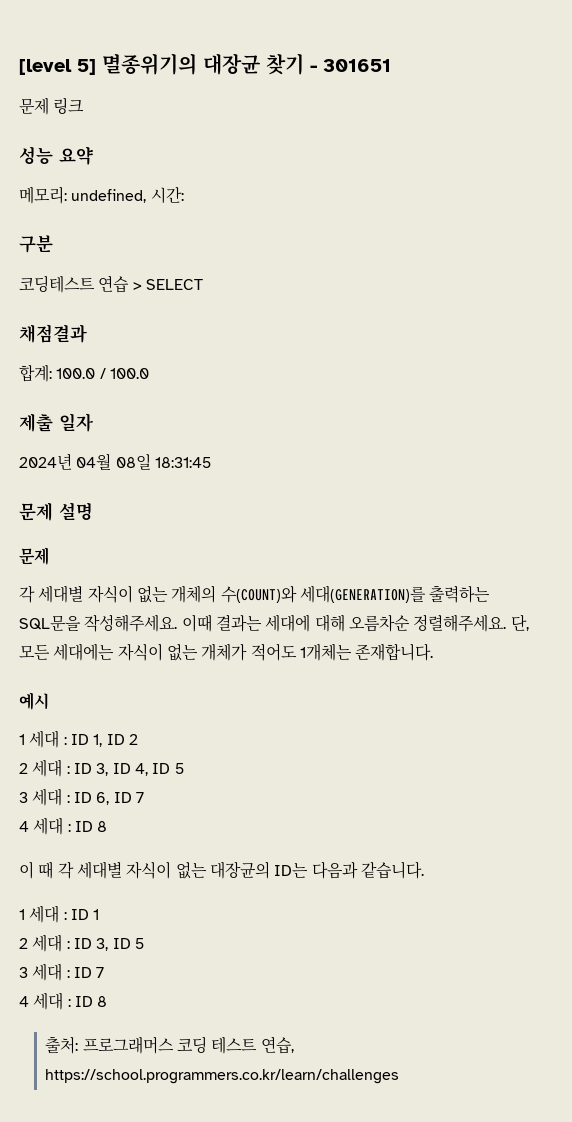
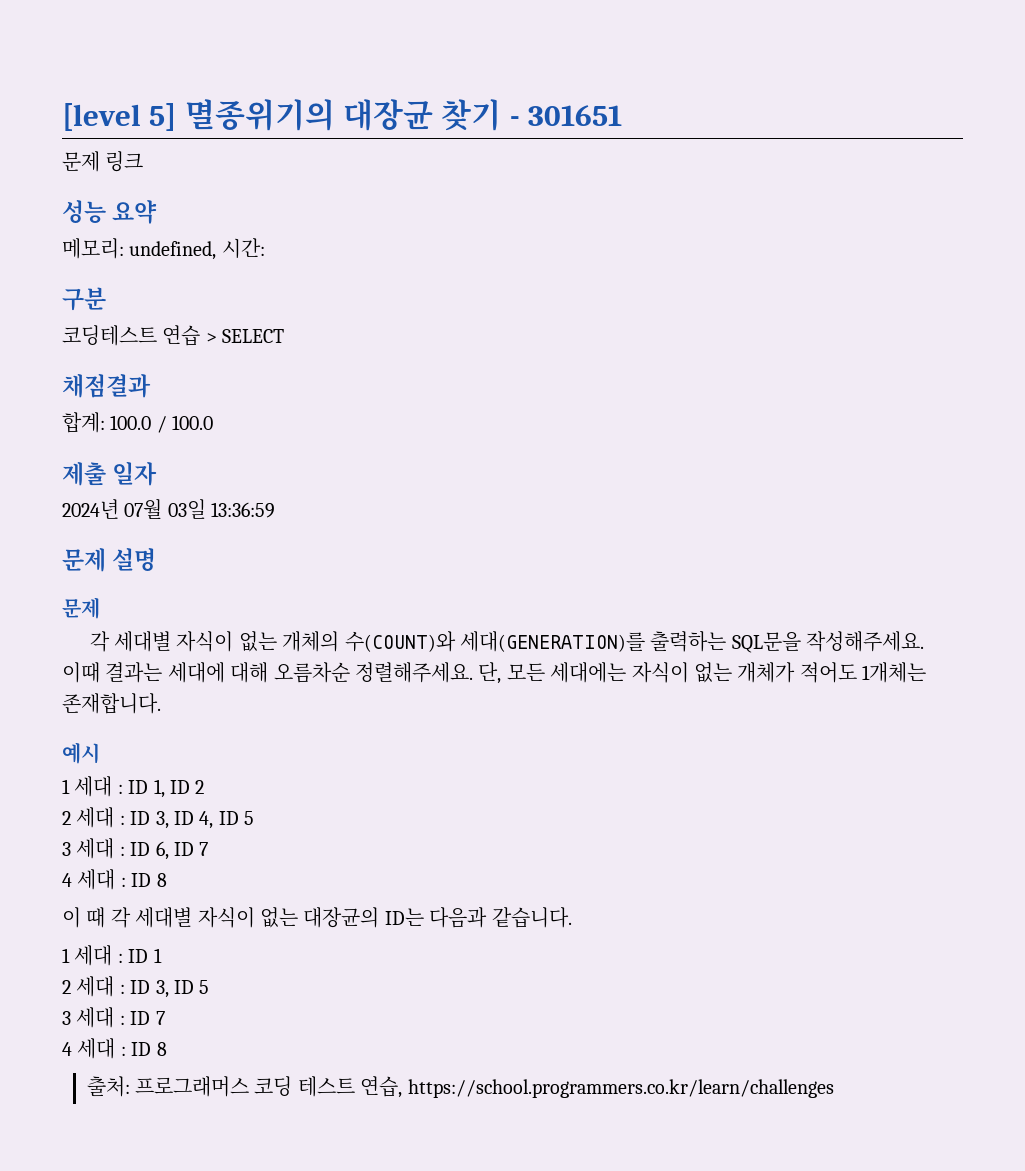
[76,453,211,470] 04월 08일 18:31:45 -> [124,498,276,519] 07월 03일 13:36:59

